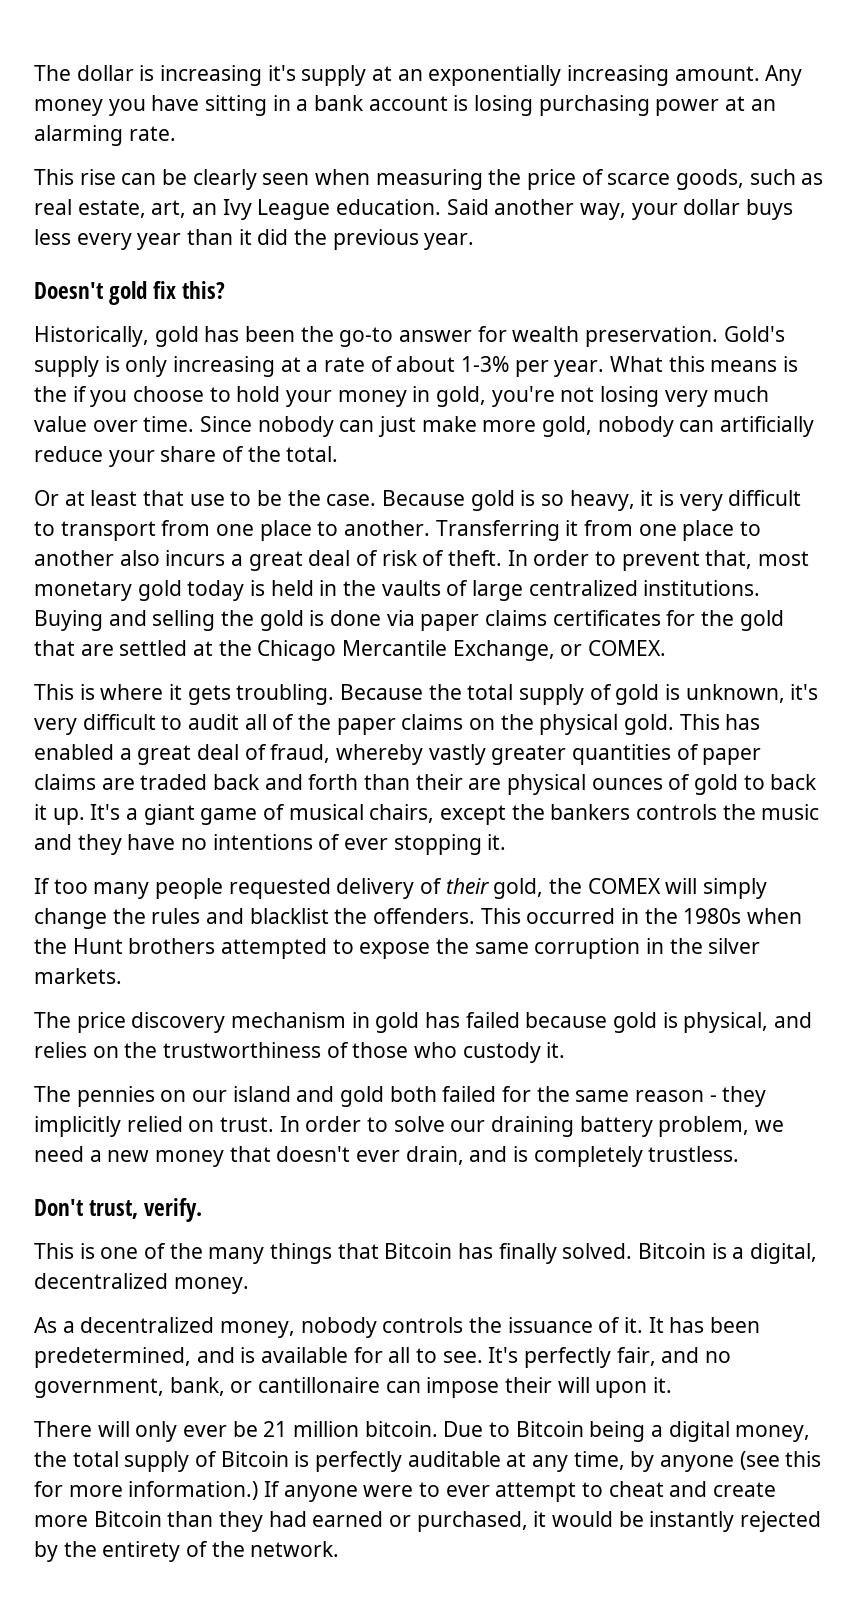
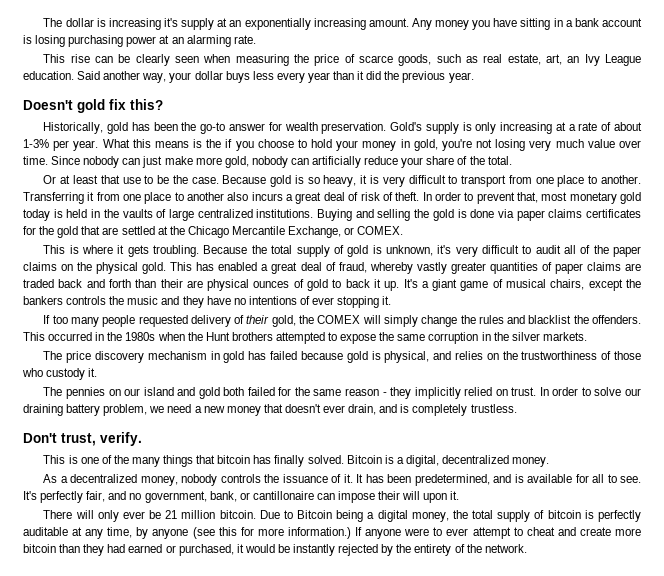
[384,1243,453,1259] Bitcoin -> [217,455,251,464] bitcoin
[220,1451,289,1467] Bitcoin -> [547,510,581,519] bitcoin
[93,1511,162,1527] Bitcoin -> [23,544,56,553] bitcoin

